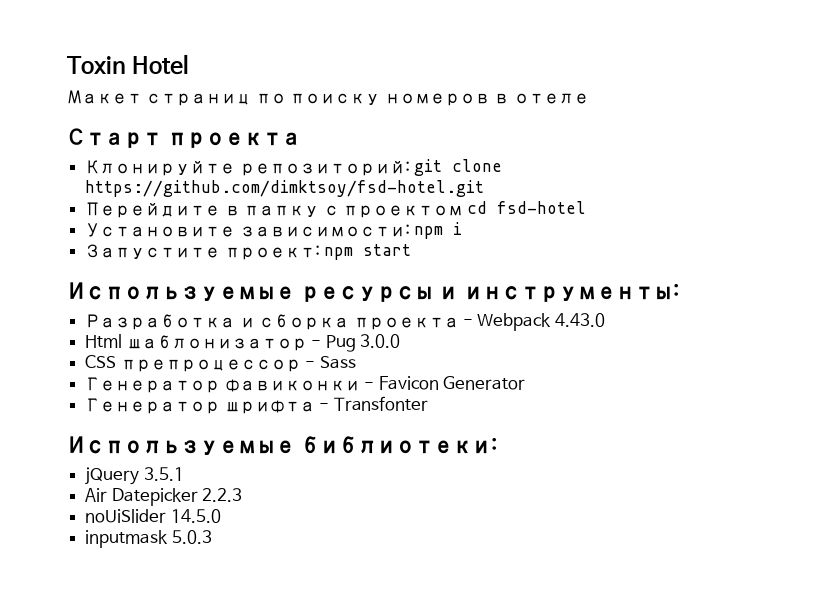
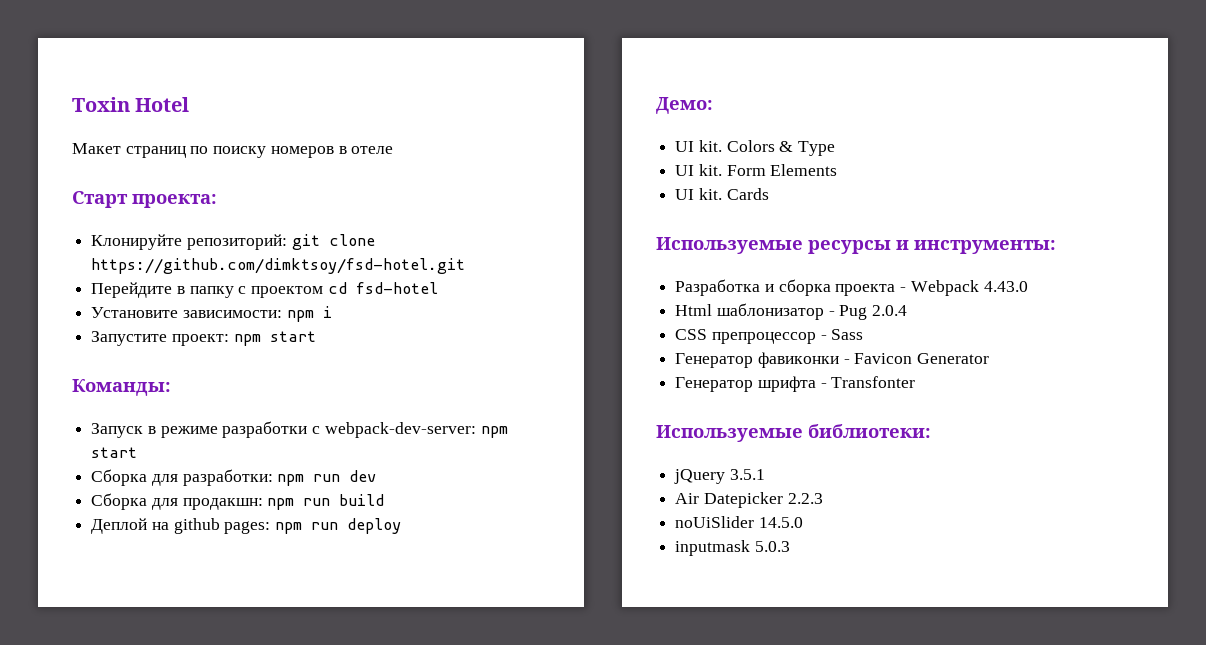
[167,132,301,148] проекта -> [132,194,217,208] проекта:
(412, 250) none -> [72,379,171,396] [91,421,508,438] [91,447,138,458] [91,469,377,486] [91,493,385,510] [91,518,402,534] [656,97,713,114] [675,140,836,156] [675,164,838,176] [675,188,769,200] // Команды: // Запуск в режиме разработки с webpack-dev-server: npm start // Сборка для разработки: npm run dev // Сборка для продакшн: npm run build // Деплой на github pages: npm run deploy // Демо: // UI kit. Colors & Type // UI kit. Form Elements // UI kit. Cards
[359,334,400,348] 3.0.0 -> [872,305,908,316] 2.0.4

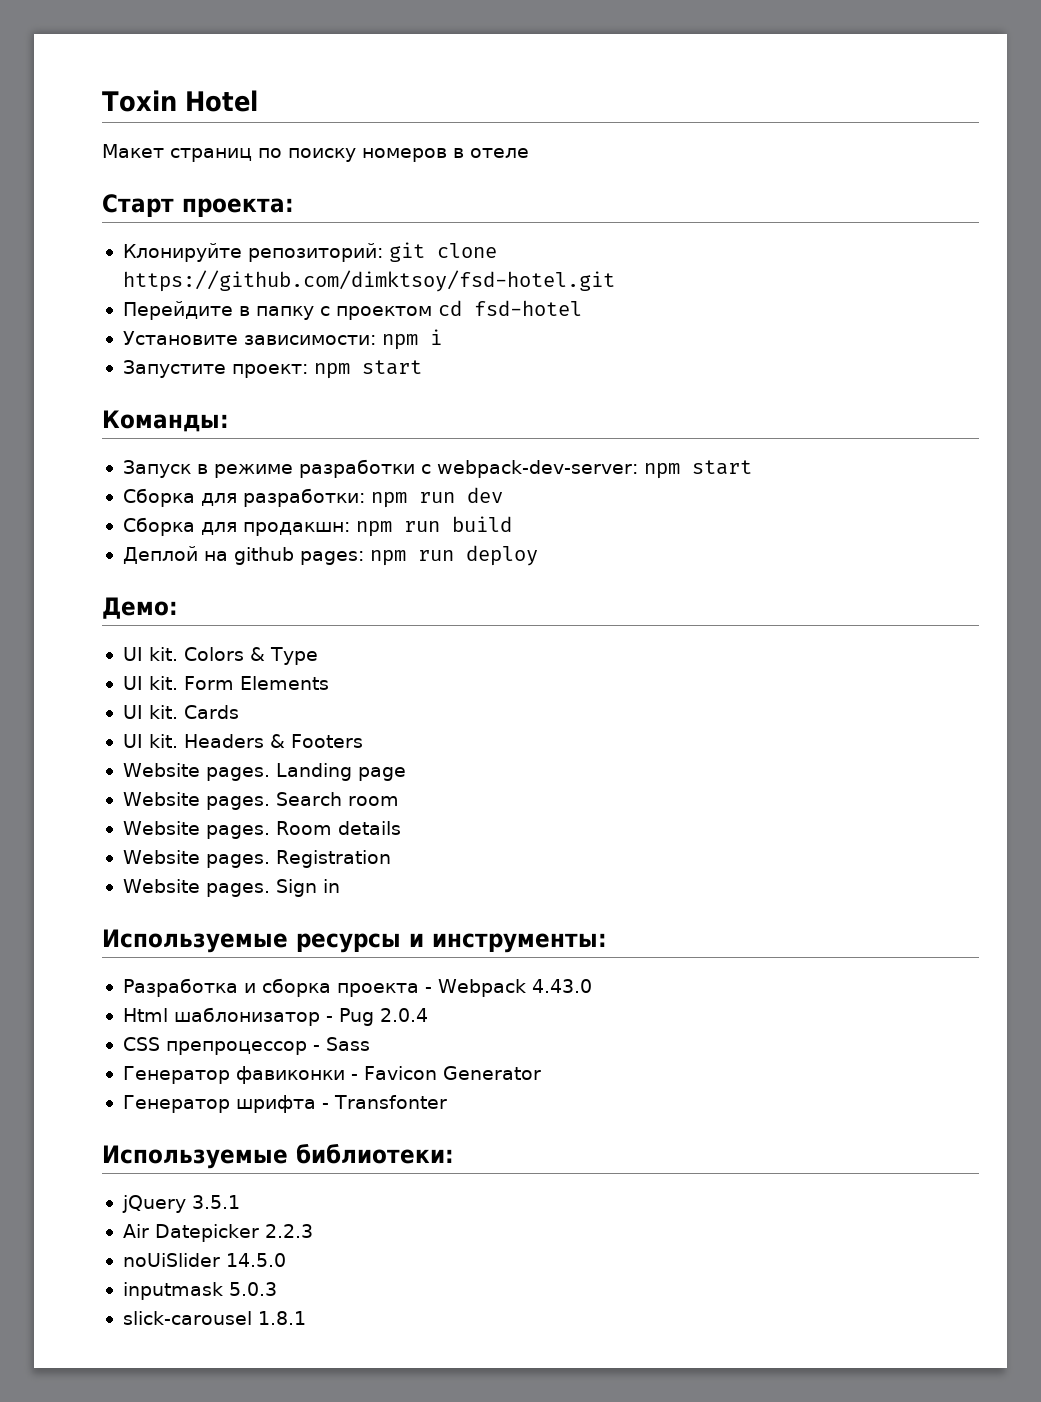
(769, 194) none -> [122,734,363,748] [122,763,406,781] [122,792,399,810] [122,821,401,839] [122,850,391,868] [122,879,340,897] // UI kit. Headers & Footers // Website pages. Landing page // Website pages. Search room // Website pages. Room details // Website pages. Registration // Website pages. Sign in
(790, 546) none -> [122,1311,306,1325] // slick-carousel 1.8.1

